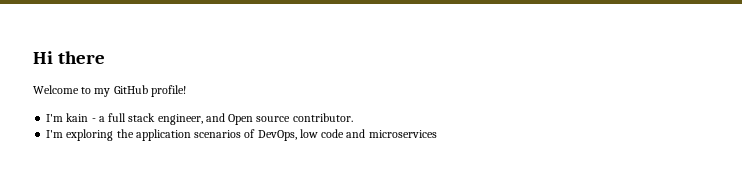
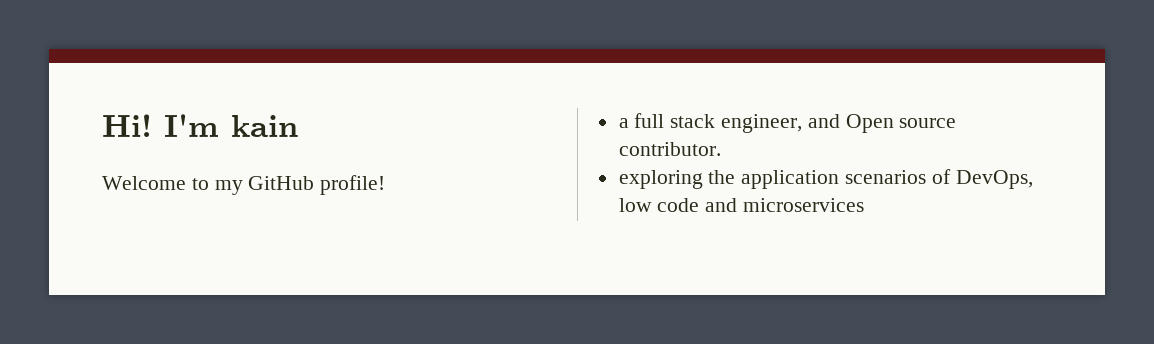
[33,51,105,64] Hi there -> [102,114,298,137] Hi! I'm kain
[46,113,96,122] I'm kain - -> (386, 185) none
[46,130,64,138] I'm -> (721, 149) none

